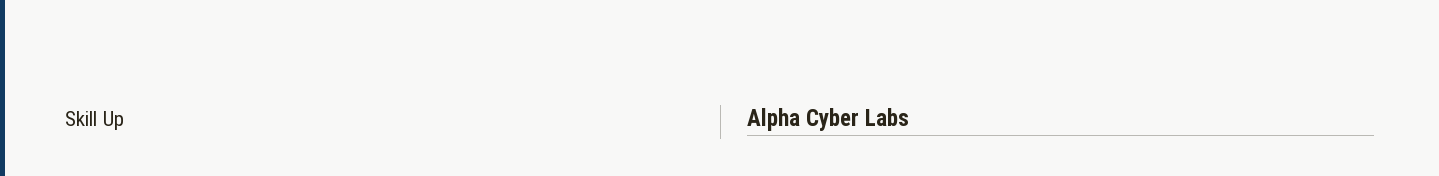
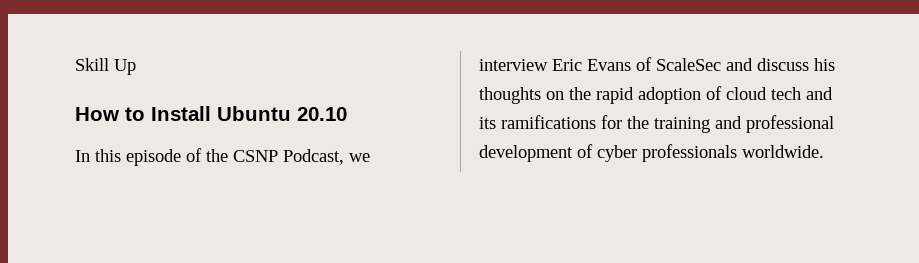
[747,108,910,131] Alpha Cyber Labs -> [75,106,347,121] [75,148,370,166] [479,57,835,71] [479,86,833,104] [479,115,834,133] [479,144,824,162] How to Install Ubuntu 20.10 // In this episode of the CSNP Podcast, we interview Eric Evans of ScaleSec and discuss his thoughts on the rapid adoption of cloud tech and its ramifications for the training and professional development of cyber professionals worldwide.

